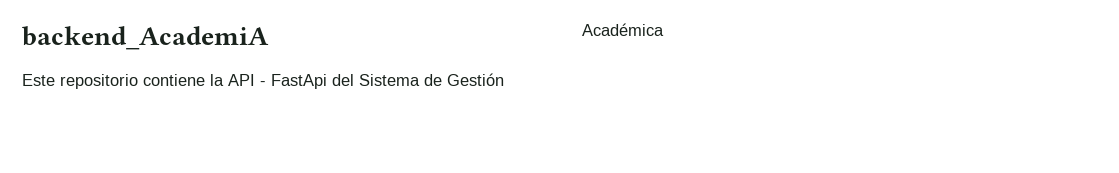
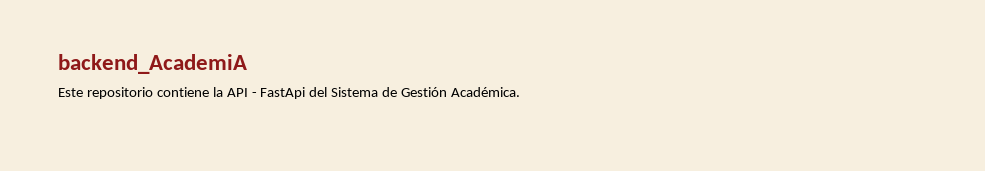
[582,23,664,36] Académica -> [451,87,521,97] Académica.

